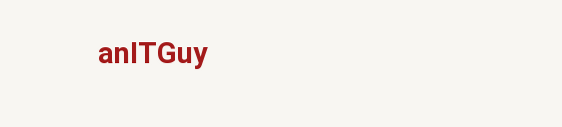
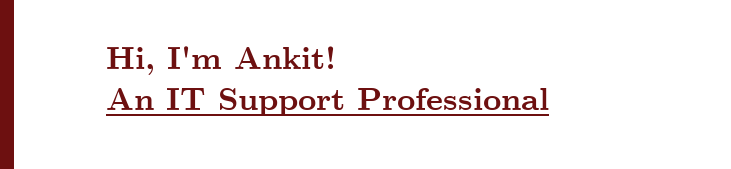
[97,42,209,70] anITGuy -> [106,46,336,75] [106,88,549,116] Hi, I'm Ankit! // An IT Support Professional

